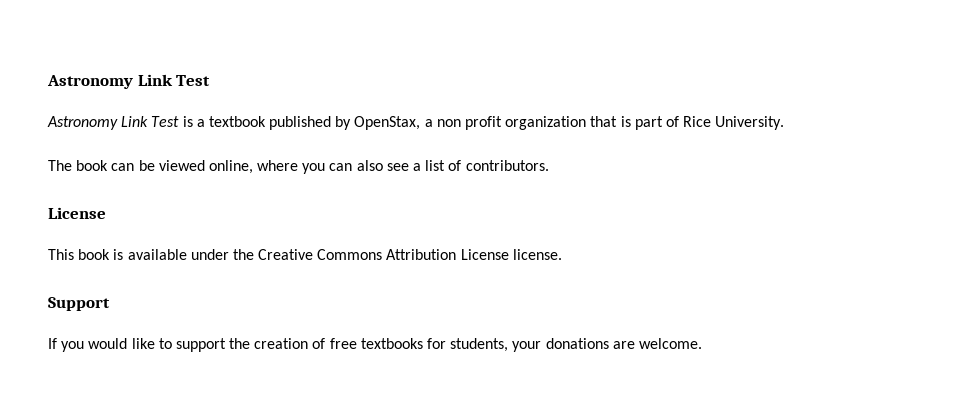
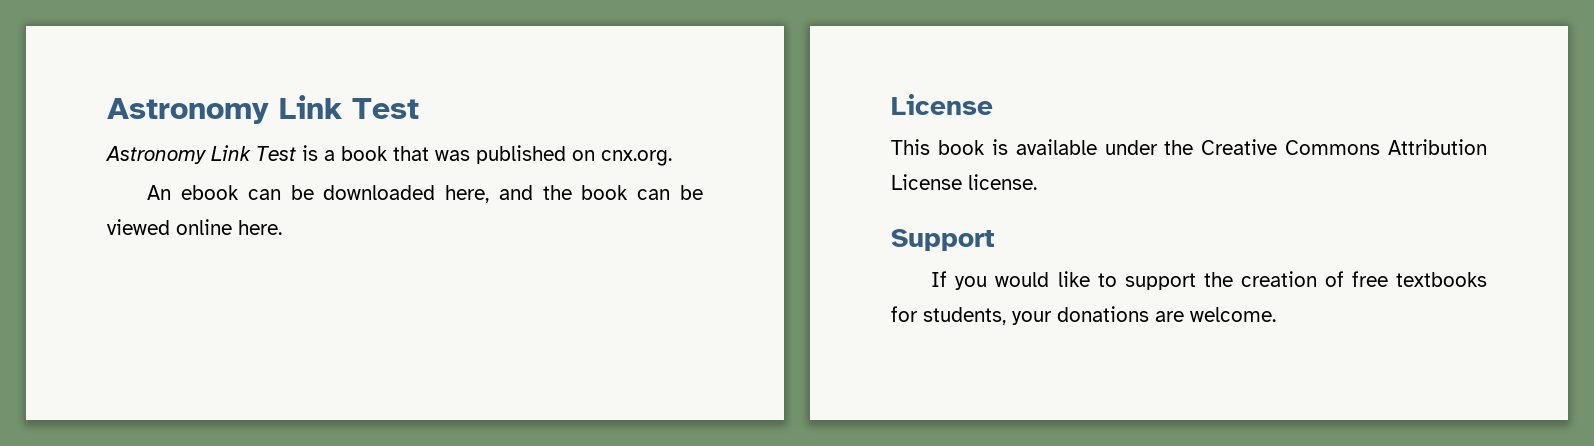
[208,116,785,130] [48,160,549,174] textbook published by OpenStax, a non profit organization that is part of Rice University. // The book can be viewed online, where you can also see a list of contributors. -> [341,145,672,166] [147,185,704,203] [107,219,282,235] book that was published on cnx.org. // An ebook can be downloaded here, and the book can be viewed online here.

